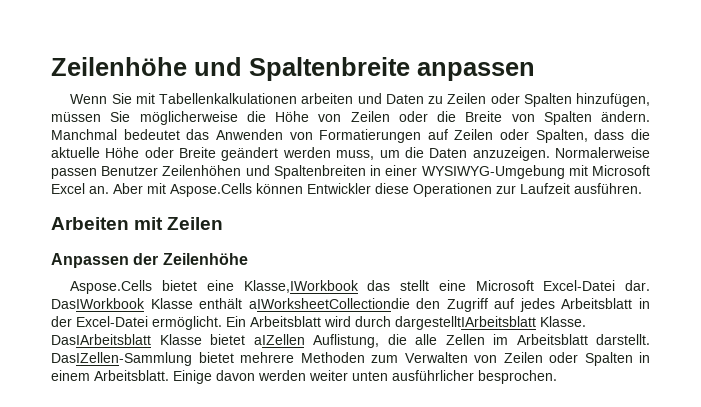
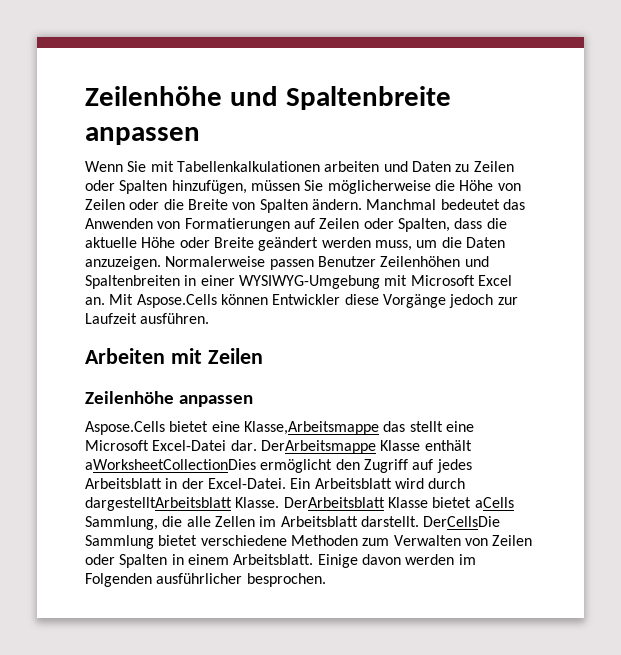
[113,183,166,194] Aber mit -> [109,294,134,305] Mit
[413,183,492,197] Operationen -> [382,294,494,308] Vorgänge jedoch
[51,253,248,268] Anpassen der Zeilenhöhe -> [85,391,253,407] Zeilenhöhe anpassen
[243,280,359,293] Klasse,IWorkbook -> [243,421,379,435] Klasse,Arbeitsmappe
[51,298,145,309] DasIWorkbook -> [260,440,376,454] DerArbeitsmappe
[248,298,410,309] aIWorksheetCollectiondie -> [85,459,333,473] aWorksheetCollectionDies ermöglicht
[76,316,222,330] Excel-Datei ermöglicht. -> [207,478,286,489] Excel-Datei.
[395,316,586,330] [51,334,379,348] dargestelltIArbeitsblatt Klasse. DasIArbeitsblatt Klasse bietet aIZellen Auflistung, -> [85,497,514,511] [85,516,158,530] dargestelltArbeitsblatt Klasse. DerArbeitsblatt Klasse bietet aCells Sammlung,
[51,352,294,366] DasIZellen-Sammlung bietet mehrere -> [423,516,501,527] [85,535,287,549] DerCellsDie Sammlung bietet verschiedene
[309,370,388,381] weiter unten -> [458,554,476,565] [85,573,152,587] im Folgenden

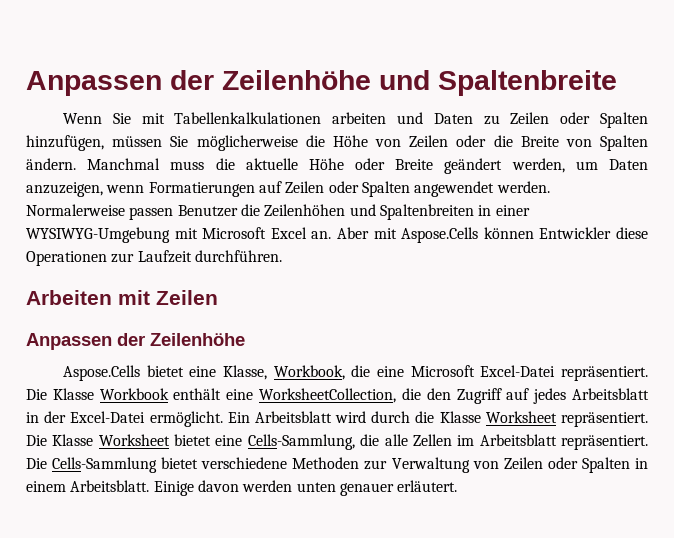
(85, 96) none -> [26,70,214,96] Anpassen der
[85,127,200,145] anpassen -> (617, 83) none
[440,199,525,210] [85,218,483,232] bedeutet das Anwenden von Formatierungen auf Zeilen oder Spalten, dass -> [170,161,205,170] muss
[321,237,505,251] [85,256,161,270] werden muss, um die Daten anzuzeigen. -> [511,158,648,173] [26,181,550,197] werden, um Daten anzuzeigen, wenn Formatierungen auf Zeilen oder Spalten angewendet werden.
(376, 261) none -> [240,204,260,216] die
[109,294,134,305] Mit -> [337,227,397,239] Aber mit
[382,294,494,308] Vorgänge jedoch -> [26,251,107,266] Operationen
[140,313,210,324] ausführen. -> [194,250,282,262] durchführen.
[85,391,253,407] Zeilenhöhe anpassen -> [26,333,245,350] Anpassen der Zeilenhöhe
[243,421,474,435] [85,440,472,454] [85,459,333,473] Klasse,Arbeitsmappe das stellt eine Microsoft Excel-Datei dar. DerArbeitsmappe Klasse enthält aWorksheetCollectionDies ermöglicht -> [222,365,648,381] [26,388,421,403] Klasse, Workbook, die eine Microsoft Excel-Datei repräsentiert. Die Klasse Workbook enthält eine WorksheetCollection, die
[207,478,286,489] Excel-Datei. -> [70,411,223,427] Excel-Datei ermöglicht.
[85,497,514,511] [85,516,158,530] dargestelltArbeitsblatt Klasse. DerArbeitsblatt Klasse bietet aCells Sammlung, -> [415,411,648,427] [26,434,355,450] die Klasse Worksheet repräsentiert. Die Klasse Worksheet bietet eine Cells-Sammlung,
[360,516,501,527] [85,535,154,549] darstellt. DerCellsDie Sammlung -> [561,435,649,450] [26,457,158,473] repräsentiert. Die Cells-Sammlung
[362,535,461,546] zum Verwalten -> [364,457,470,473] zur Verwaltung
[458,554,476,565] [85,573,326,587] im Folgenden ausführlicher besprochen. -> [296,480,458,496] unten genauer erläutert.

